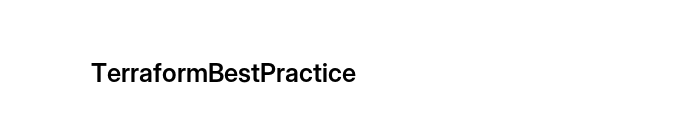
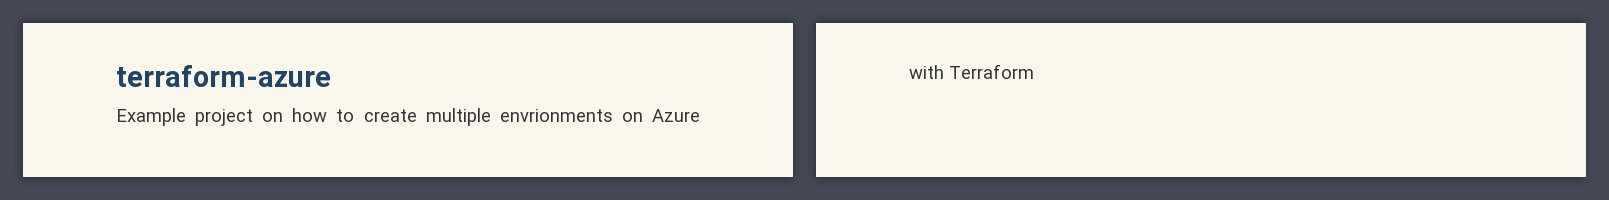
[91,63,356,83] TerraformBestPractice -> [116,65,331,87] [116,108,700,126] [909,64,1034,79] terraform-azure // Example project on how to create multiple envrionments on Azure with Terraform

